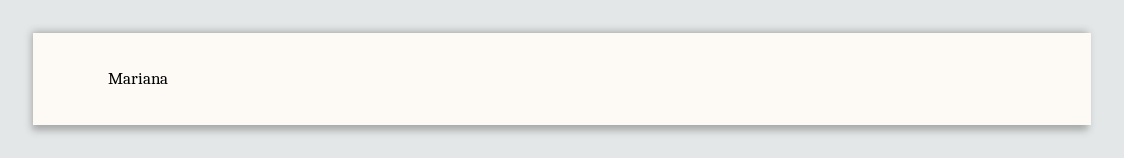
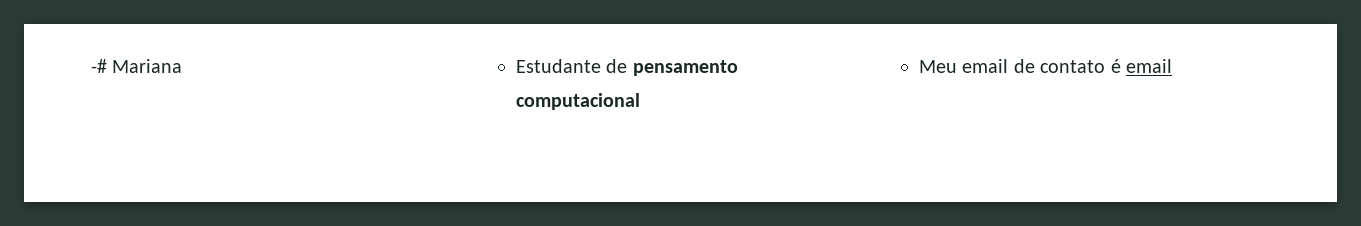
(108, 78) none -> [91,59,107,73] -#
(168, 78) none -> [516,59,738,76] [516,93,640,110] [919,59,1172,73] // Estudante de pensamento computacional // Meu email de contato é email

